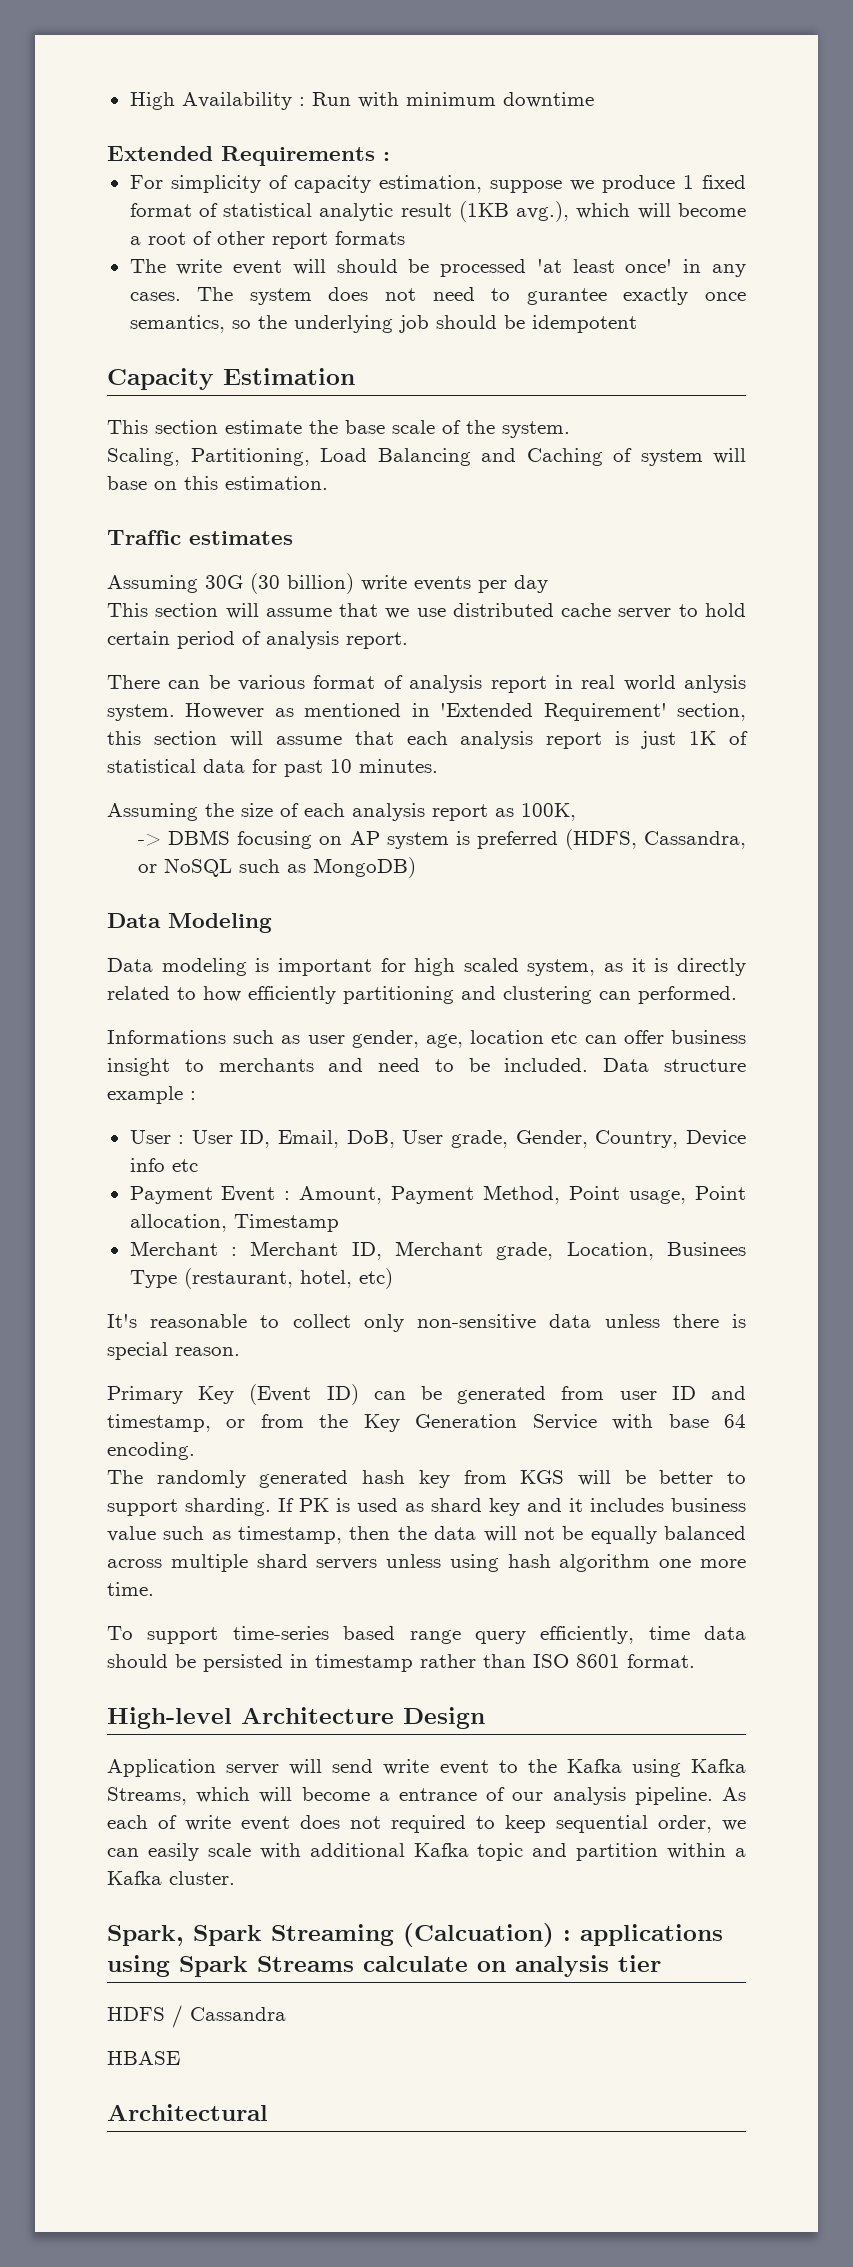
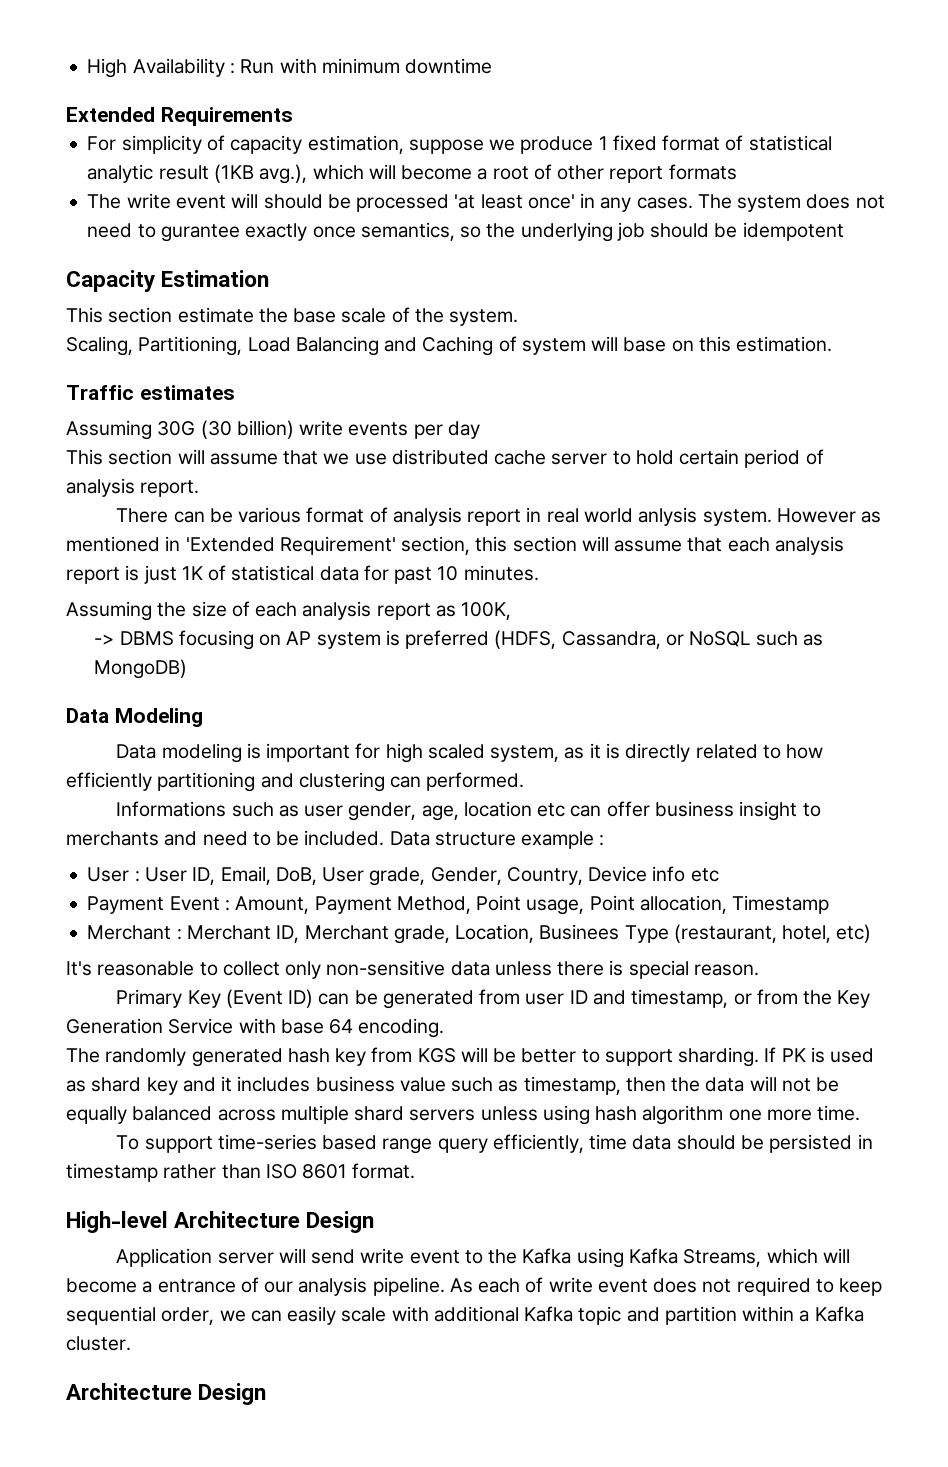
[383,152,390,161] : -> (293, 116) none
[107,1923,723,1947] [107,1955,661,1977] [107,2005,286,2028] [107,2051,180,2065] [107,2104,268,2121] Spark, Spark Streaming (Calcuation) : applications using Spark Streams calculate on analysis tier // HDFS / Cassandra // HBASE // Architectural -> [66,1383,267,1405] Architecture Design

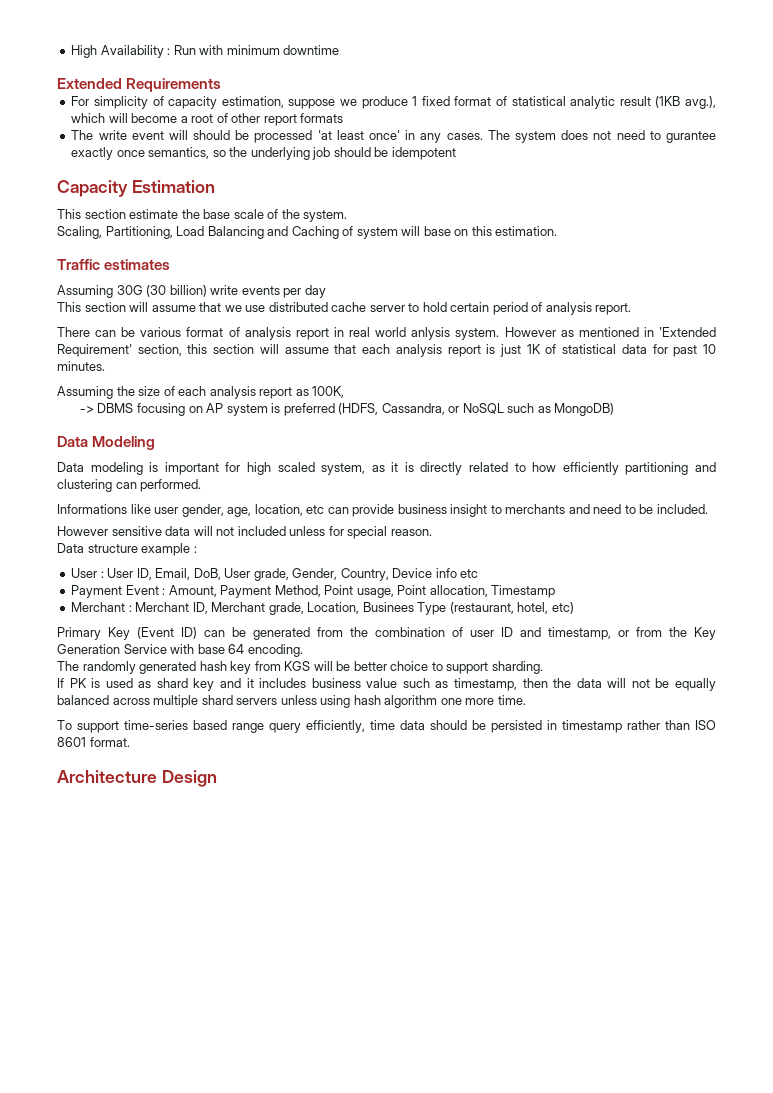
[231,802,299,817] such as -> [130,504,151,514] like
[463,801,532,817] location -> [254,504,303,516] location,
[606,801,650,817] offer -> [352,504,395,517] provide
(385, 838) none -> [57,526,432,539] // However sensitive data will not included unless for special reason. //
[66,960,759,979] // It's reasonable to collect only non-sensitive data unless there is special reason. -> (574, 608) none
(521, 997) none -> [350,627,463,637] the combination of
(577, 1055) none -> [390,661,429,671] choice
(760, 1057) none -> (543, 667) //
[66,1211,375,1233] [116,1248,850,1268] [66,1277,883,1296] [66,1306,864,1325] [66,1336,131,1351] [66,1383,267,1405] High-level Architecture Design // Application server will send write event to the Kafka using Kafka Streams, which will become a entrance of our analysis pipeline. As each of write event does not required to keep sequential order, we can easily scale with additional Kafka topic and partition within a Kafka cluster. // Architecture Design -> [57,770,217,787] Architecture Design

